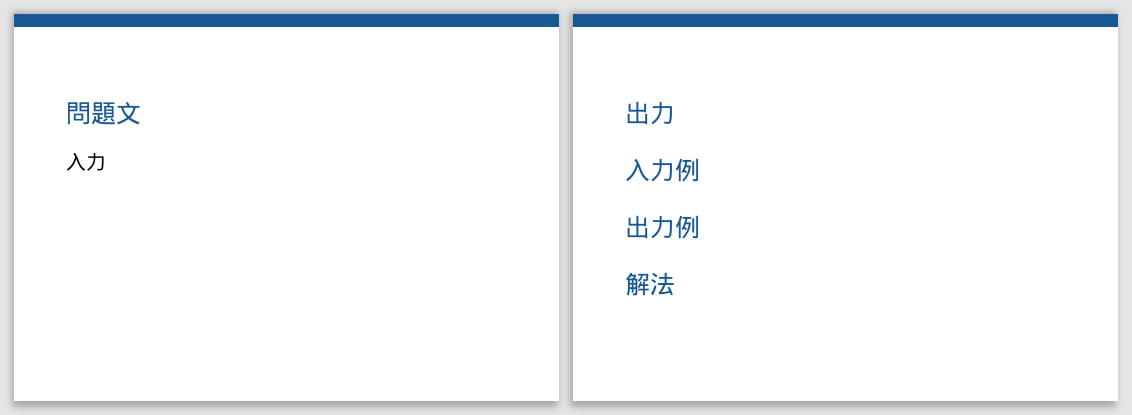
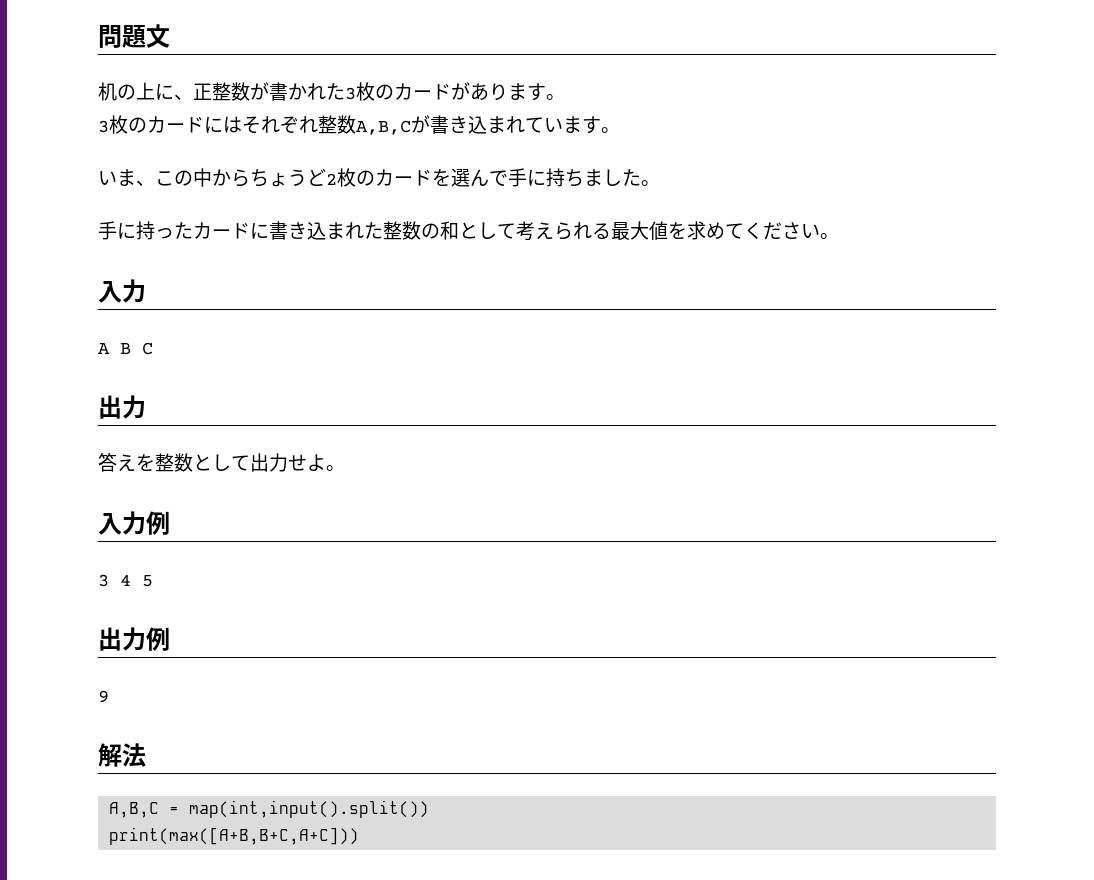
[66,152,106,171] [625,101,675,125] 入力 // 出力 -> [98,82,565,101] [98,115,620,135] [98,168,660,187] [98,221,839,241] [98,279,146,303] [98,342,153,355] [98,395,146,419] [98,453,345,472] 机の上に、正整数が書かれた3枚のカードがあります。 // 3枚のカードにはそれぞれ整数A,B,Cが書き込まれています。 // いま、この中からちょうど2枚のカードを選んで手に持ちました。 // 手に持ったカードに書き込まれた整数の和として考えられる最大値を求めてください。 // 入力 // A B C // 出力 // 答えを整数として出力せよ。
(700, 170) none -> [98,574,153,587] // 3 4 5
(700, 227) none -> [98,690,109,703] // 9
(675, 284) none -> [109,800,430,818] [109,827,360,845] // A,B,C = map(int,input().split()) // print(max([A+B,B+C,A+C]))

